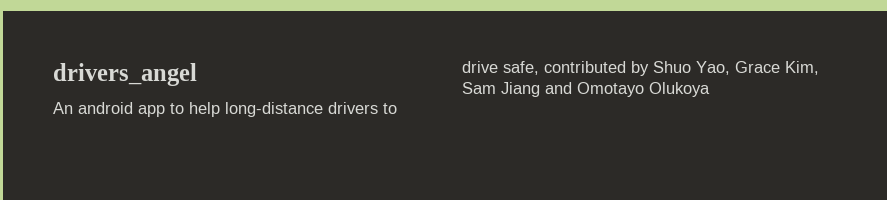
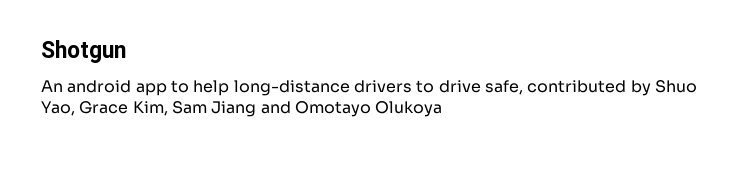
[53,63,197,86] drivers_angel -> [41,40,126,63] Shotgun

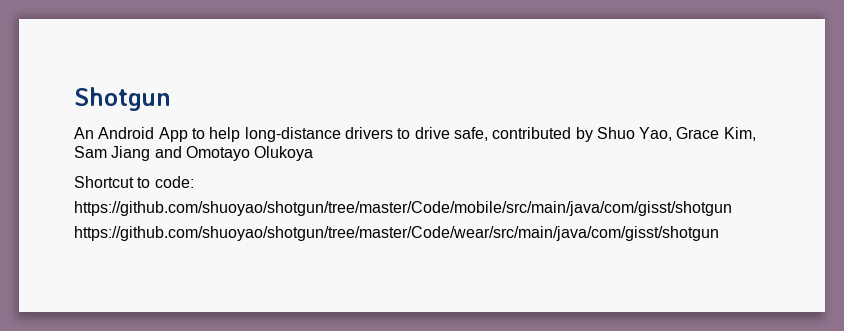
[67,80,167,96] android app -> [98,127,188,142] Android App
(443, 109) none -> [74,176,194,188] [74,201,732,216] [74,226,719,241] // Shortcut to code: // https://github.com/shuoyao/shotgun/tree/master/Code/mobile/src/main/java/com/gisst/shotgun // https://github.com/shuoyao/shotgun/tree/master/Code/wear/src/main/java/com/gisst/shotgun

